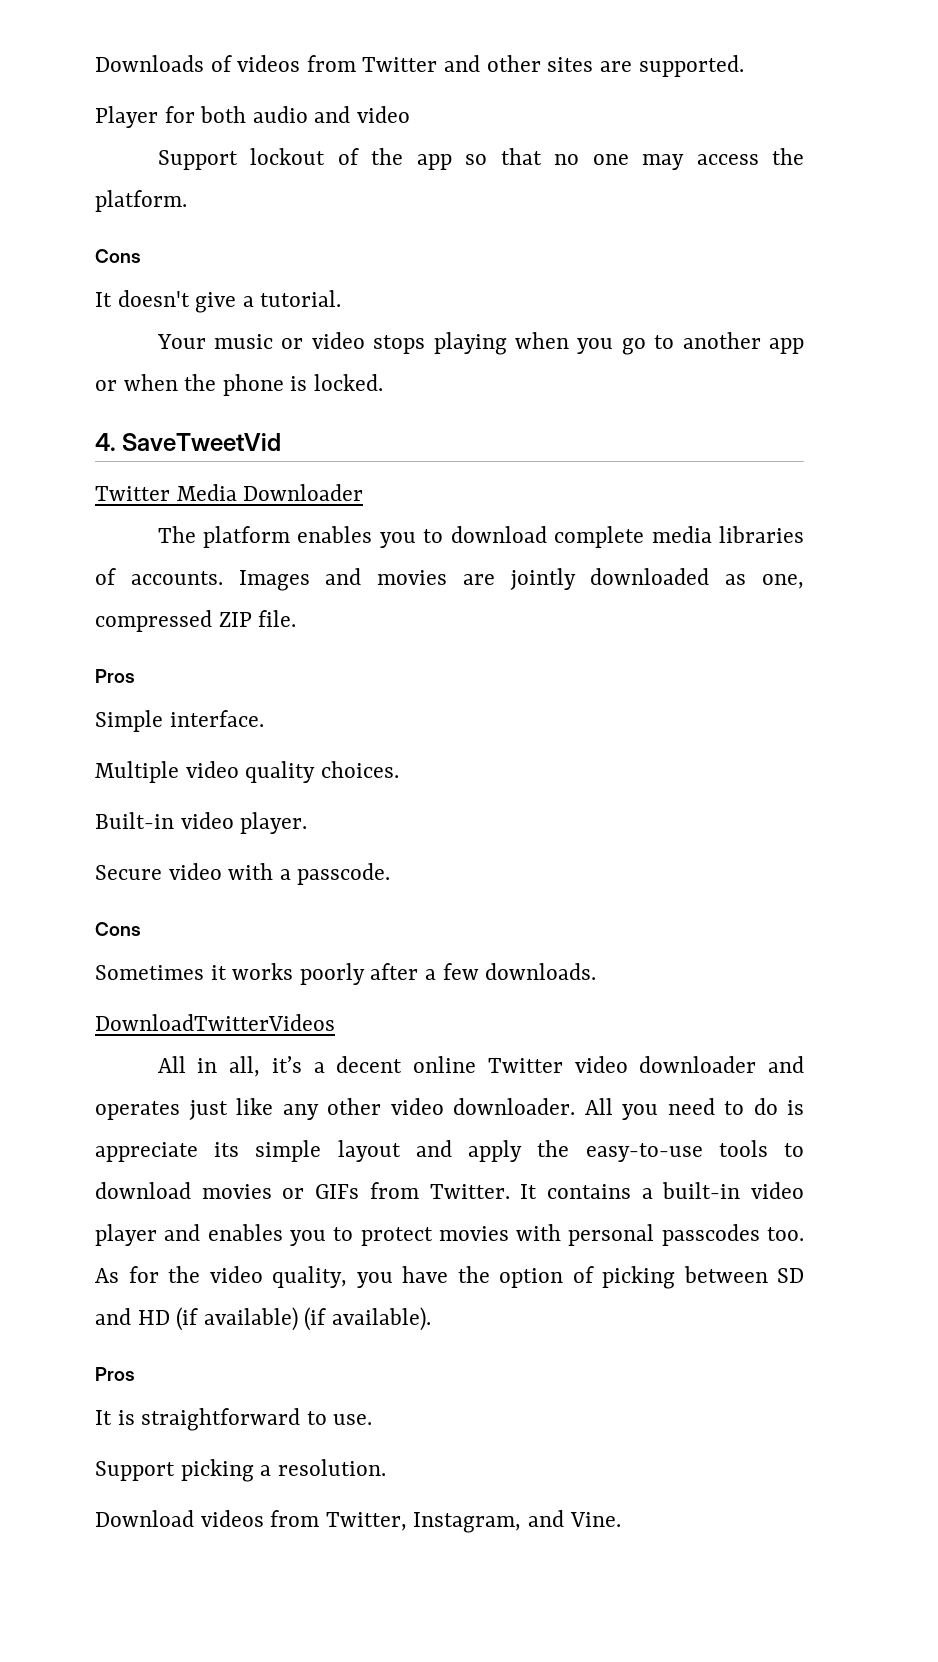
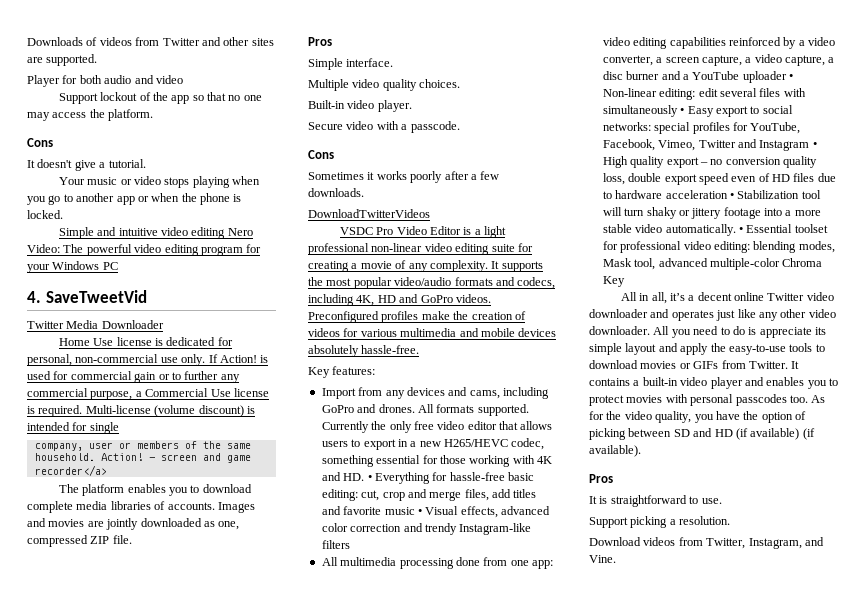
(384, 382) none -> [58,227,253,239] [27,244,262,256] [27,261,118,273] // Simple and intuitive video editing Nero Video: The powerful video editing program for your Windows PC
(364, 492) none -> [58,337,233,346] [27,354,269,366] [27,371,240,383] [27,388,269,400] [27,405,255,417] [27,422,119,434] [34,441,251,451] [34,453,251,463] [34,465,107,476] // Home Use license is dedicated for personal, non-commercial use only. If Action! is used for commercial gain or to further any commercial purpose, a Commercial Use license is required. Multi-license (volume discount) is intended for single // company, user or members of the same household. Action! - screen and game recorder</a>
(335, 1022) none -> [339,226,507,238] [308,243,533,255] [308,260,543,272] [308,277,556,289] [308,294,491,306] [308,311,526,323] [308,328,557,337] [308,345,420,357] [308,366,376,378] [321,387,549,399] [321,404,529,416] [321,421,553,433] [321,438,545,450] [321,455,552,467] [321,472,534,484] [321,489,537,501] [321,506,550,518] [321,523,532,535] [321,540,350,549] [321,557,553,569] [602,37,835,49] [602,54,835,66] [602,71,793,83] [602,88,806,100] [602,105,793,117] [602,122,801,134] [602,139,817,151] [602,156,817,168] [602,173,836,185] [602,190,821,199] [602,207,821,219] [602,224,828,236] [602,241,835,253] [602,258,823,270] [602,276,625,287] // VSDC Pro Video Editor is a light professional non-linear video editing suite for creating a movie of any complexity. It supports the most popular video/audio formats and codecs, including 4K, HD and GoPro videos. Preconfigured profiles make the creation of videos for various multimedia and mobile devices absolutely hassle-free. // Key features: // Import from any devices and cams, including GoPro and drones. All formats supported. Сurrently the only free video editor that allows users to export in a new H265/HEVC codec, something essential for those working with 4K and HD. • Everything for hassle-free basic editing: cut, crop and merge files, add titles and favorite music • Visual effects, advanced color correction and trendy Instagram-like filters // All multimedia processing done from one app: video editing capabilities reinforced by a video converter, a screen capture, a video capture, a disc burner and a YouTube uploader • Non-linear editing: edit several files with simultaneously • Easy export to social networks: special profiles for YouTube, Facebook, Vimeo, Twitter and Instagram • High quality export – no conversion quality loss, double export speed even of HD files due to hardware acceleration • Stabilization tool will turn shaky or jittery footage into a more stable video automatically. • Essential toolset for professional video editing: blending modes, Mask tool, advanced multiple-color Chroma Key

